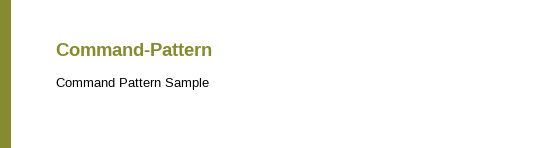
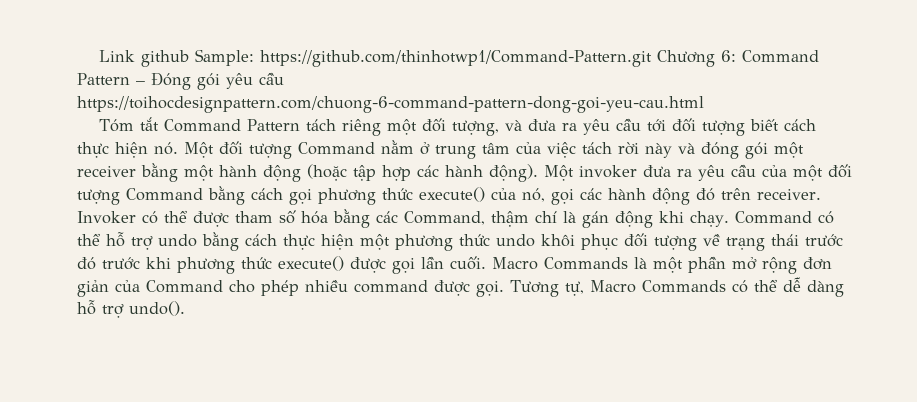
[56,43,212,56] [56,78,209,90] Command-Pattern // Command Pattern Sample -> [98,49,819,67] [77,72,284,90] [77,96,704,113] [98,117,816,136] [77,140,804,159] [77,163,852,182] [77,186,821,205] [77,209,834,228] [77,232,843,251] [77,256,832,274] [77,277,844,297] [77,300,185,318] Link github Sample: https://github.com/thinhotwp1/Command-Pattern.git Chương 6: Command Pattern – Đóng gói yêu cầu https://toihocdesignpattern.com/chuong-6-command-pattern-dong-goi-yeu-cau.html // Tóm tắt Command Pattern tách riêng một đối tượng, và đưa ra yêu cầu tới đối tượng biết cách thực hiện nó. Một đối tượng Command nằm ở trung tâm của việc tách rời này và đóng gói một receiver bằng một hành động (hoặc tập hợp các hành động). Một invoker đưa ra yêu cầu của một đối tượng Command bằng cách gọi phương thức execute() của nó, gọi các hành động đó trên receiver. Invoker có thể được tham số hóa bằng các Command, thậm chí là gán động khi chạy. Command có thể hỗ trợ undo bằng cách thực hiện một phương thức undo khôi phục đối tượng về trạng thái trước đó trước khi phương thức execute() được gọi lần cuối. Macro Commands là một phần mở rộng đơn giản của Command cho phép nhiều command được gọi. Tương tự, Macro Commands có thể dễ dàng hỗ trợ undo().

